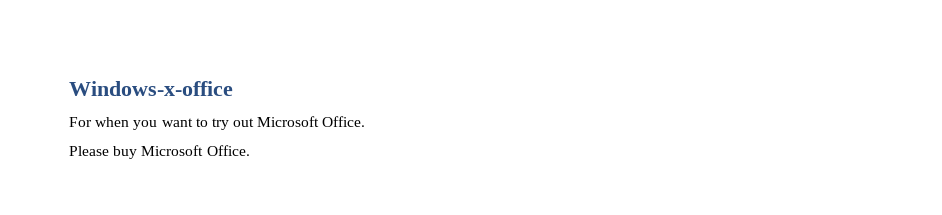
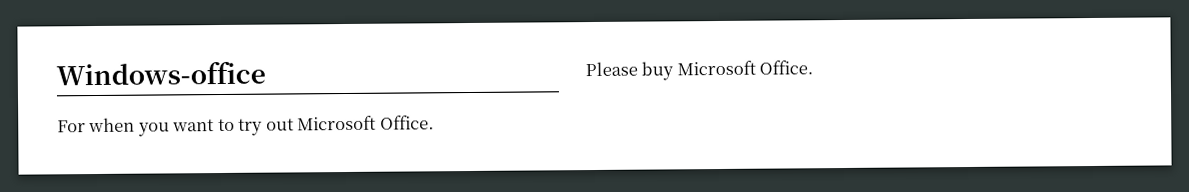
[69,81,233,96] Windows-x-office -> [56,61,266,86] Windows-office

